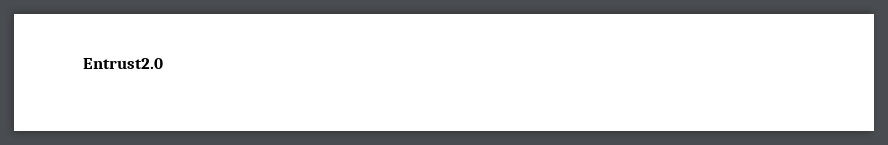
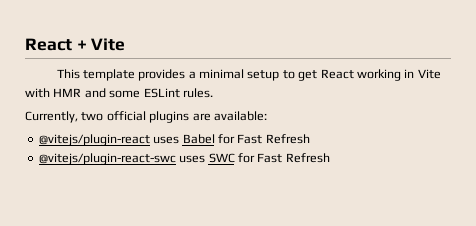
[83,58,163,69] Entrust2.0 -> [25,38,126,51] [56,69,441,81] [25,88,213,98] [25,111,267,123] [38,134,310,146] [38,153,330,165] React + Vite // This template provides a minimal setup to get React working in Vite with HMR and some ESLint rules. // Currently, two official plugins are available: // @vitejs/plugin-react uses Babel for Fast Refresh // @vitejs/plugin-react-swc uses SWC for Fast Refresh

